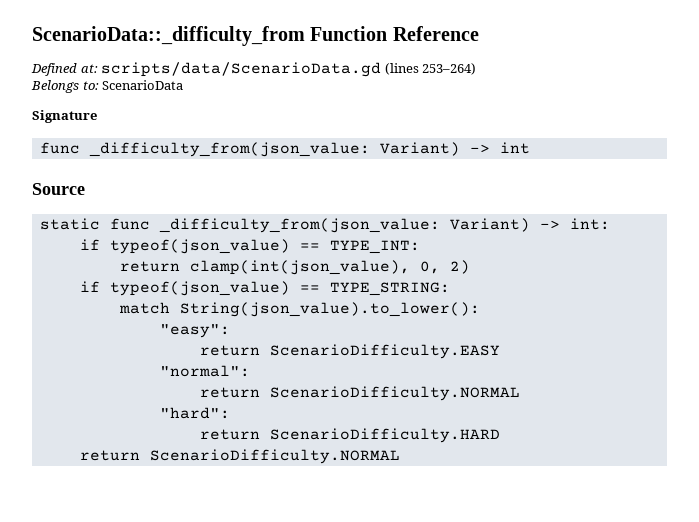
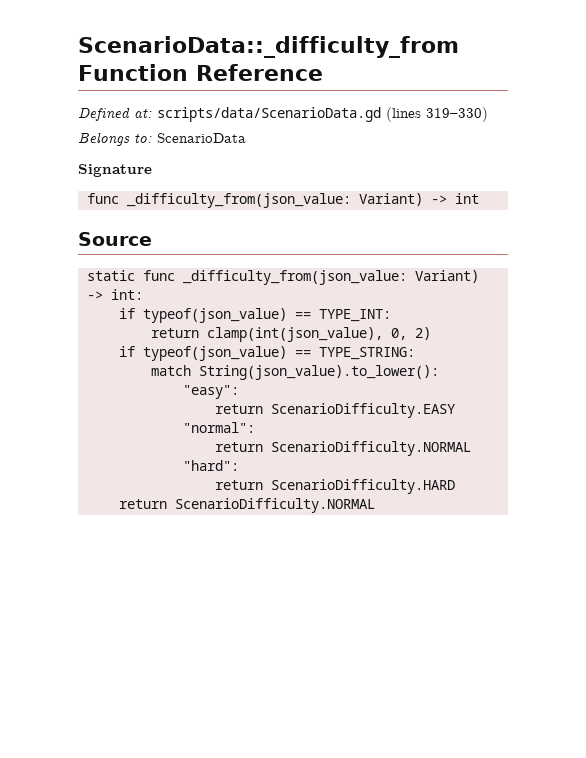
[422,63,477,75] 253–264) -> [426,107,488,122] 319–330)

